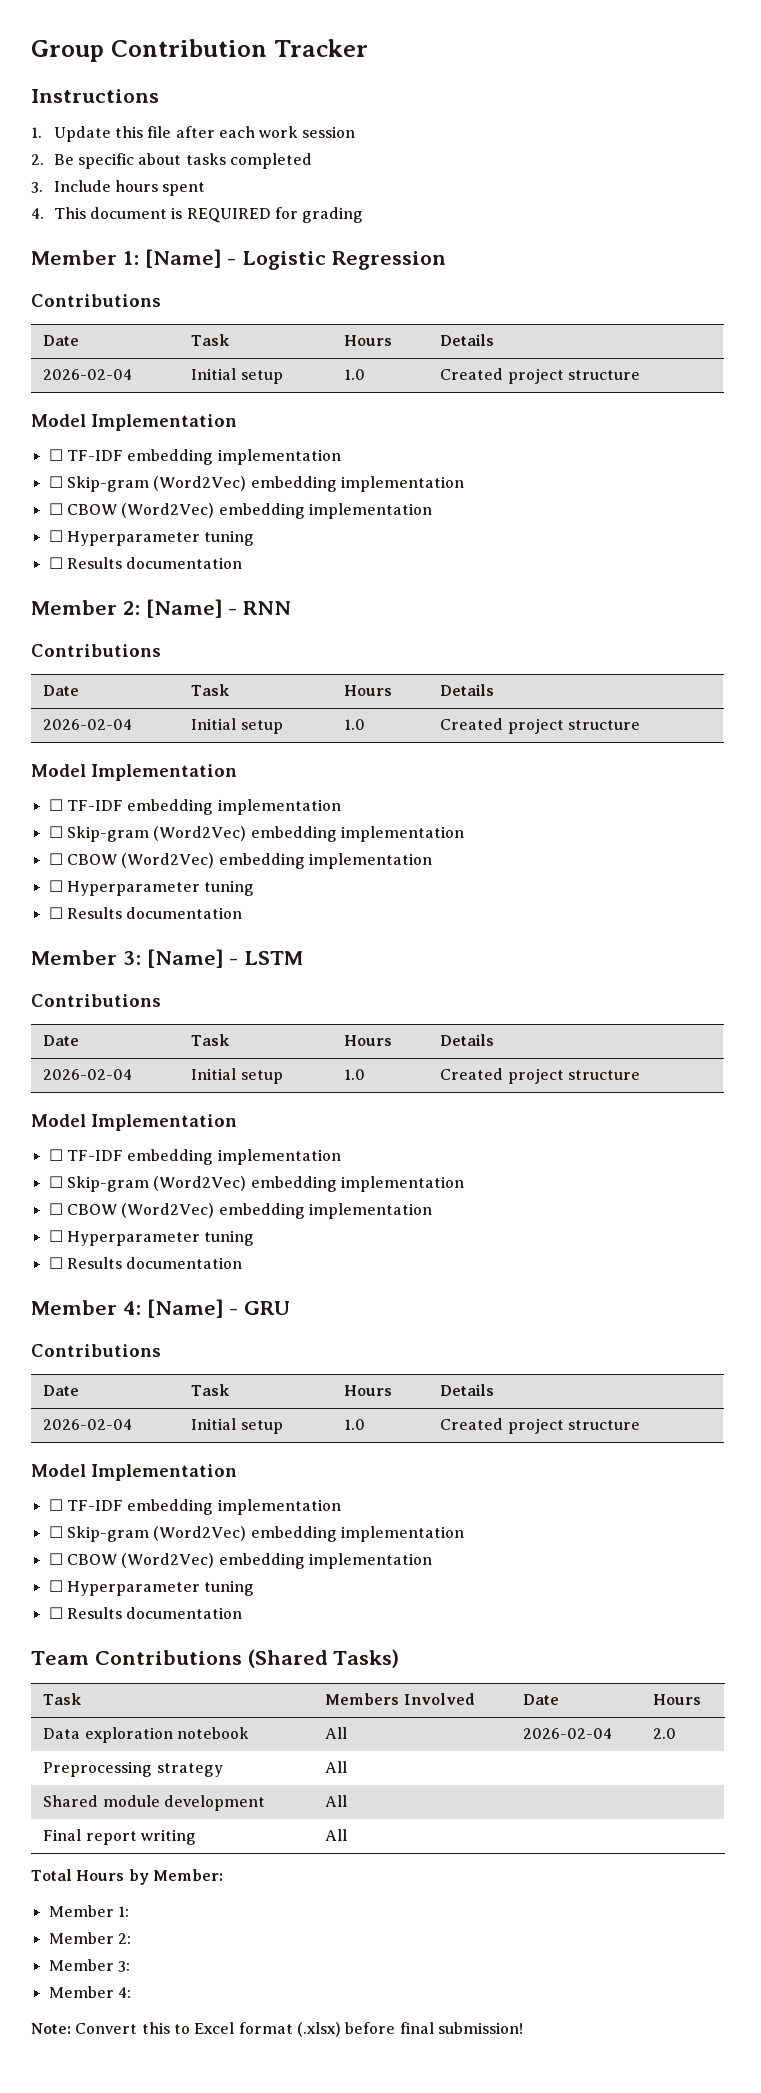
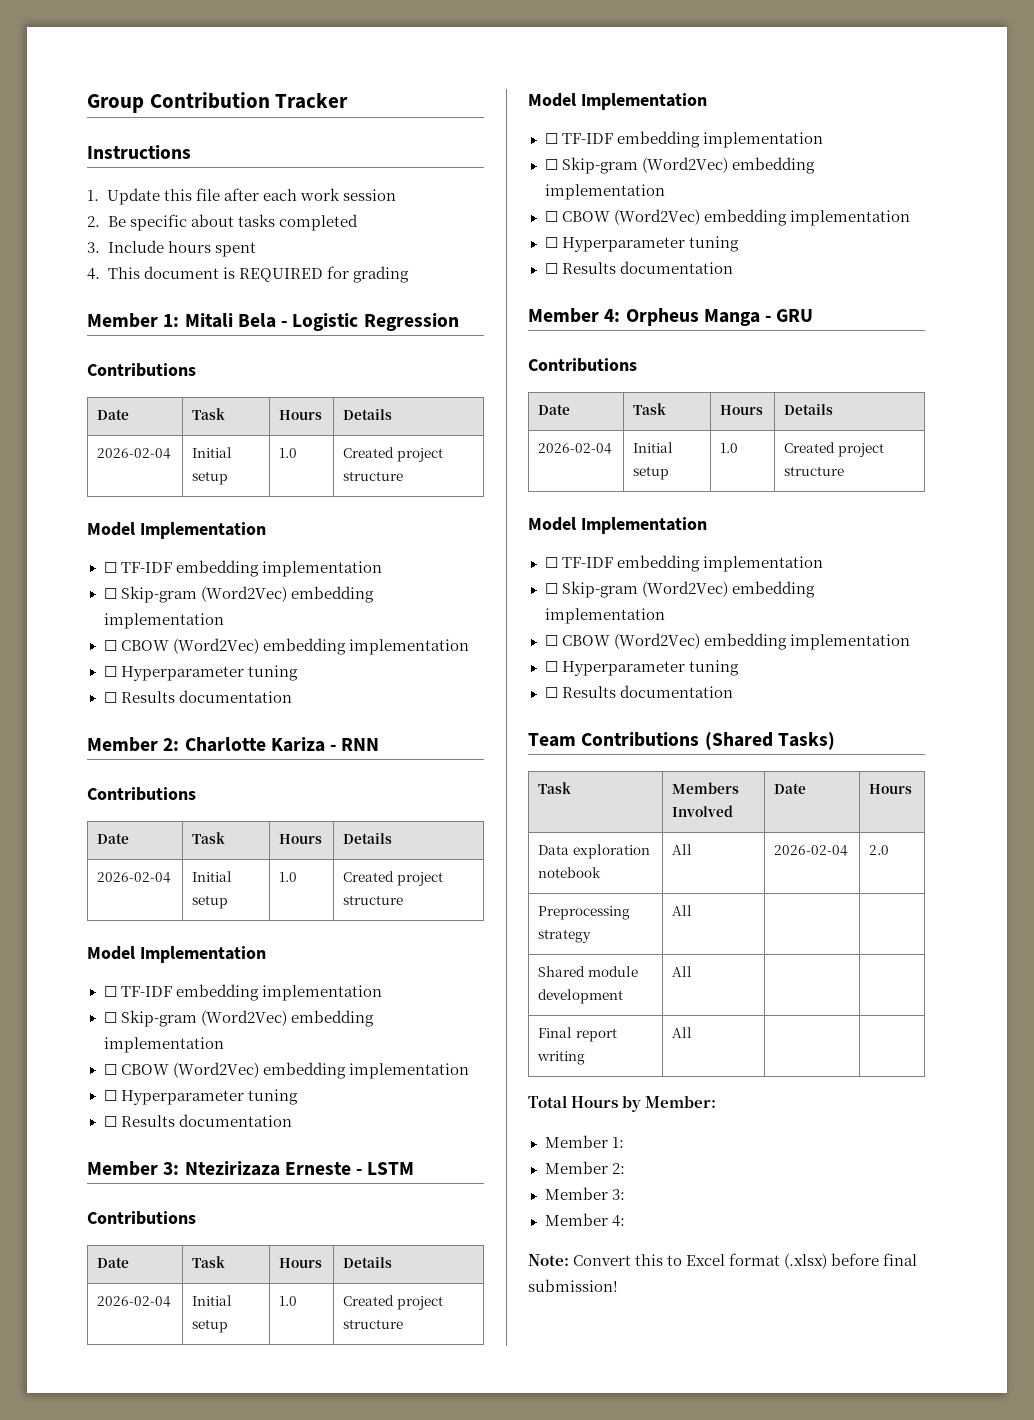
[144,249,222,268] [Name] -> [184,313,276,328] Mitali Bela
[145,599,223,618] [Name] -> [184,737,325,752] Charlotte Kariza
[146,949,224,968] [Name] -> [184,1161,351,1176] Ntezirizaza Erneste
[146,1299,224,1318] [Name] -> [625,308,760,326] Orpheus Manga

